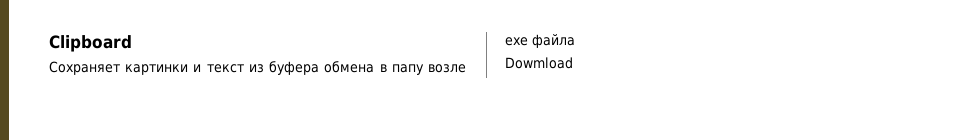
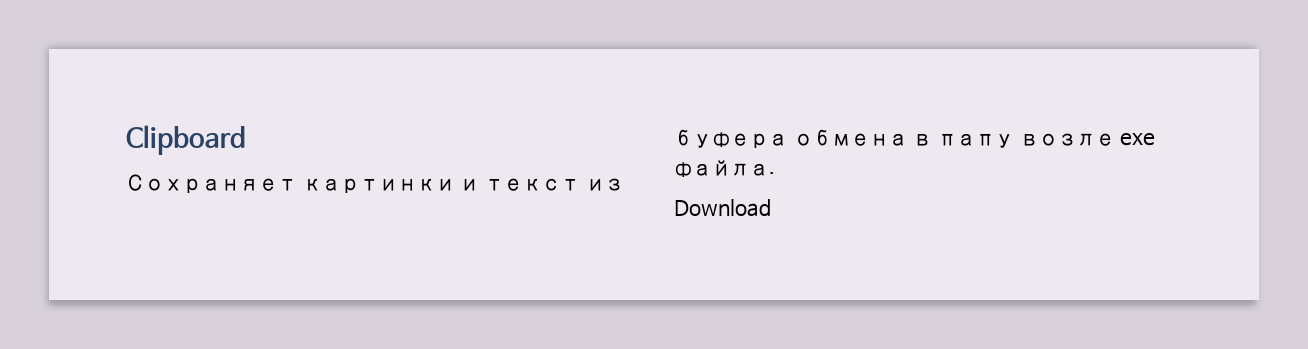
[532,34,575,48] [505,57,573,69] файла // Dowmload -> [674,160,775,177] [674,199,771,217] файла. // Download

